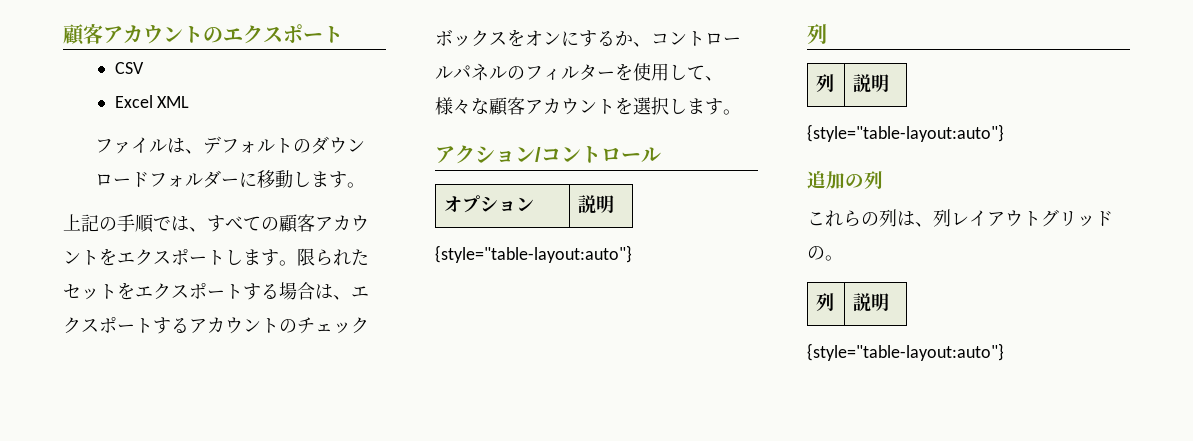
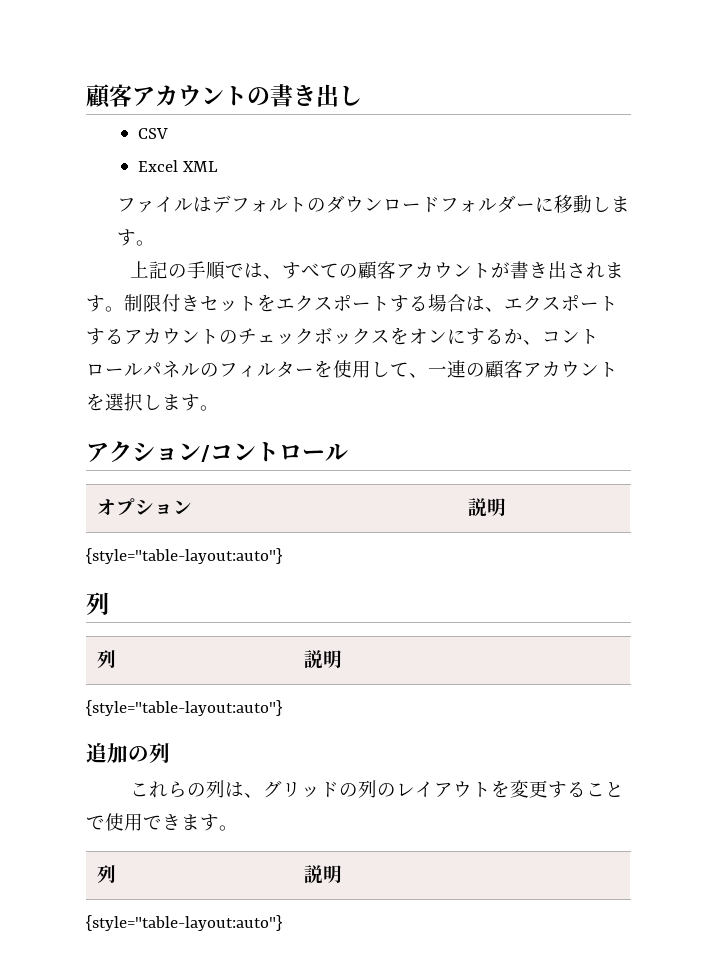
[223,24,343,44] エクスポート -> [270,84,362,107] 書き出し
[184,149,203,154] 、 -> (213, 204) none
[99,248,369,266] をエクスポートします。限られた -> [490,261,624,279] [86,294,200,312] が書き出されます。制限付き
[435,97,489,115] 様々な -> [428,360,485,378] 一連の
[933,209,1113,227] [807,246,825,260] 列レイアウトグリッドの -> [262,780,624,798] [86,813,219,831] グリッドの列のレイアウトを変更することで使用できます

